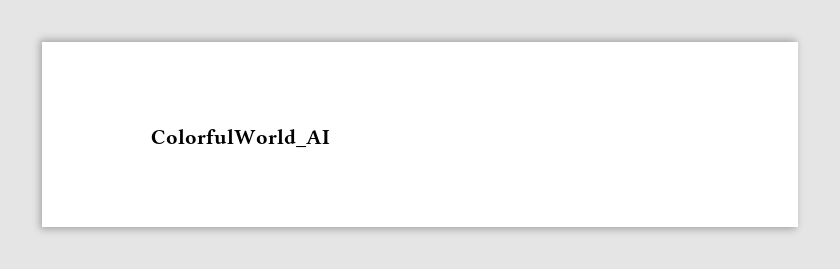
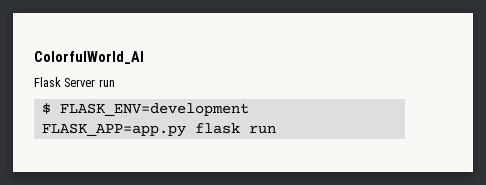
(330, 138) none -> [34,77,115,87] [41,103,249,116] [41,123,276,137] // Flask Server run // $ FLASK_ENV=development FLASK_APP=app.py flask run

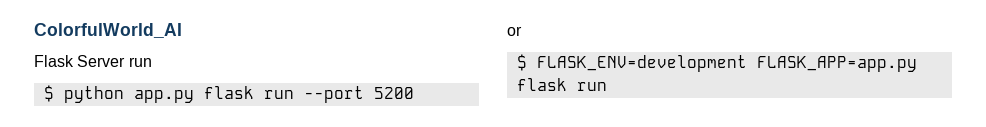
(115, 83) none -> [43,85,414,103] [507,26,522,36] // $ python app.py flask run --port 5200 // or

